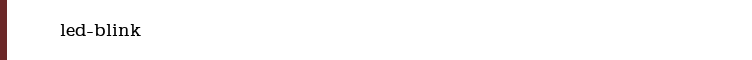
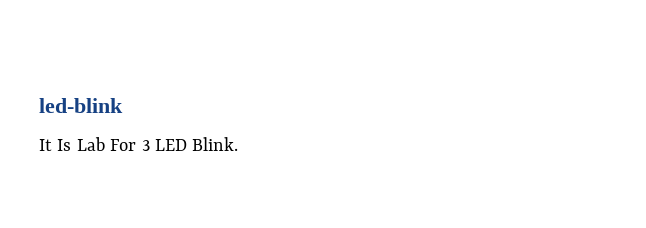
(141, 30) none -> [39,137,239,151] // It Is Lab For 3 LED Blink.

